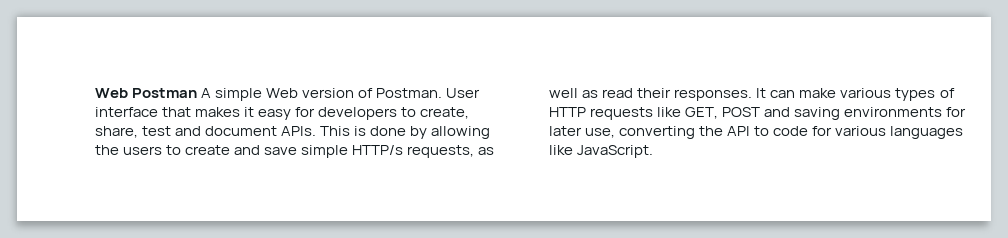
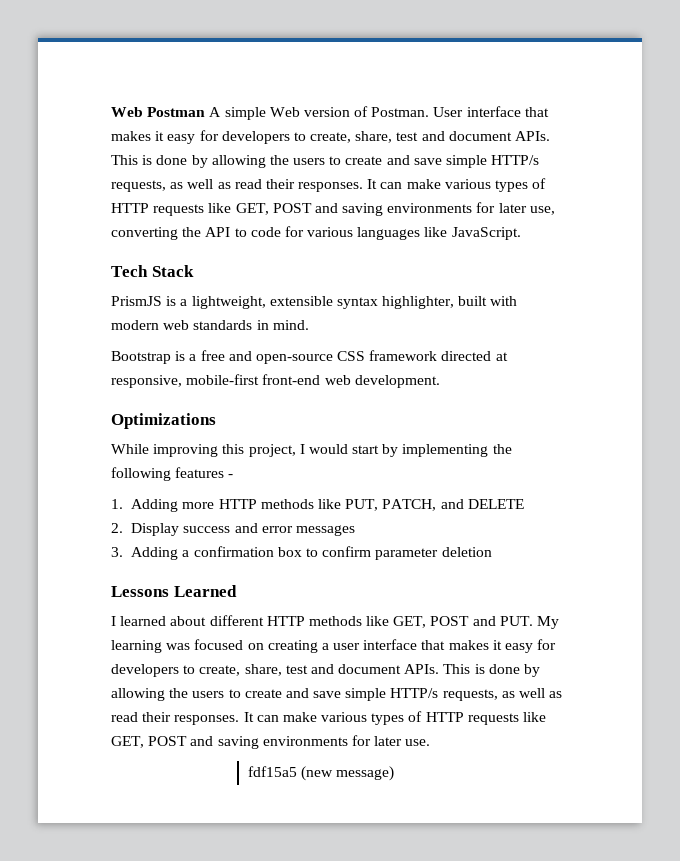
(654, 151) none -> [111,265,194,277] [111,296,518,309] [111,320,309,330] [111,350,508,364] [111,374,440,388] [111,413,216,429] [111,444,512,457] [111,467,234,481] [111,499,524,512] [111,523,355,536] [111,546,492,560] [111,585,237,597] [111,615,560,629] [111,639,557,653] [111,664,541,677] [111,688,563,701] [111,711,547,725] [111,735,431,749] [247,766,395,781] // Tech Stack // PrismJS is a lightweight, extensible syntax highlighter, built with modern web standards in mind. // Bootstrap is a free and open-source CSS framework directed at responsive, mobile-first front-end web development. // Optimizations // While improving this project, I would start by implementing the following features - // 1. Adding more HTTP methods like PUT, PATCH, and DELETE // 2. Display success and error messages // 3. Adding a confirmation box to confirm parameter deletion // Lessons Learned // I learned about different HTTP methods like GET, POST and PUT. My learning was focused on creating a user interface that makes it easy for developers to create, share, test and document APIs. This is done by allowing the users to create and save simple HTTP/s requests, as well as read their responses. It can make various types of HTTP requests like GET, POST and saving environments for later use. // fdf15a5 (new message)

